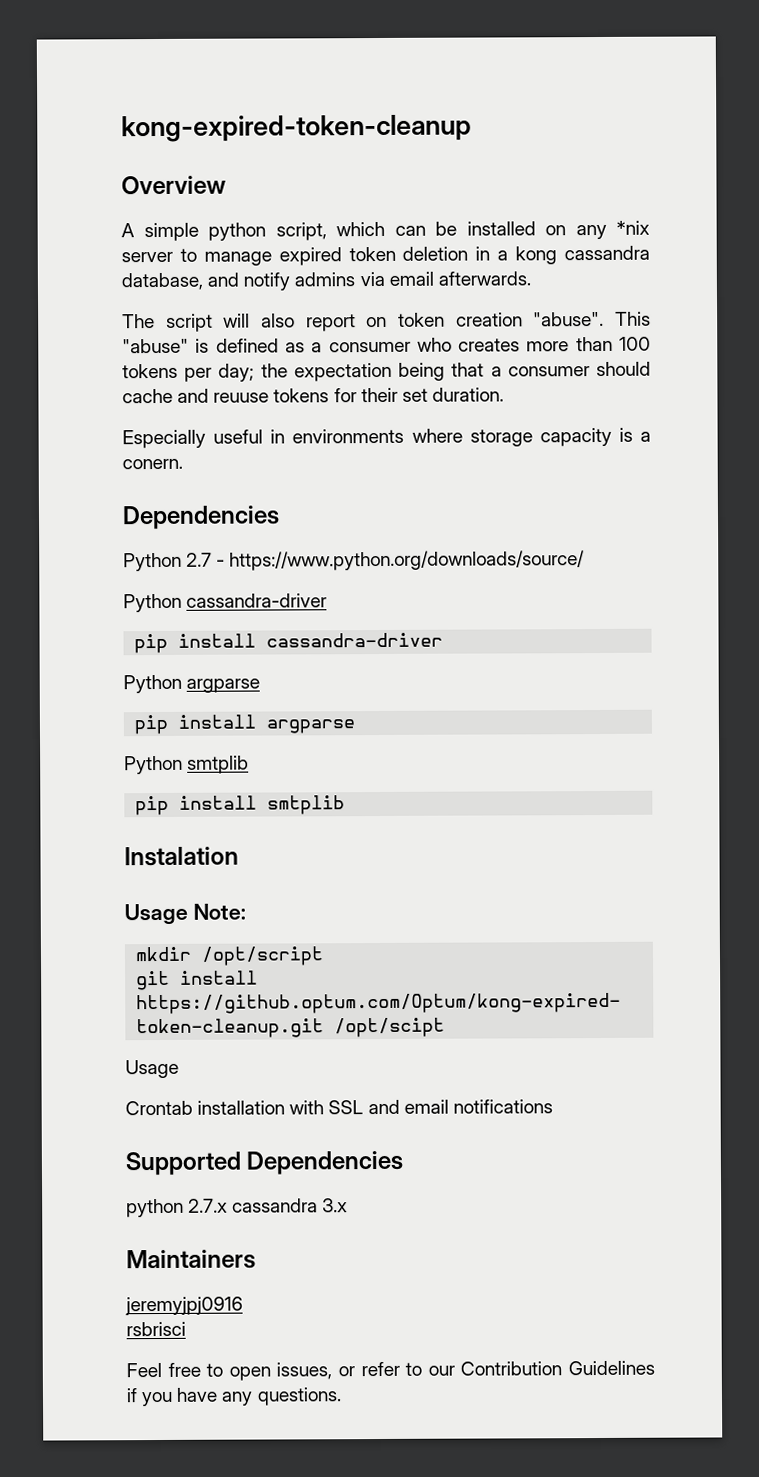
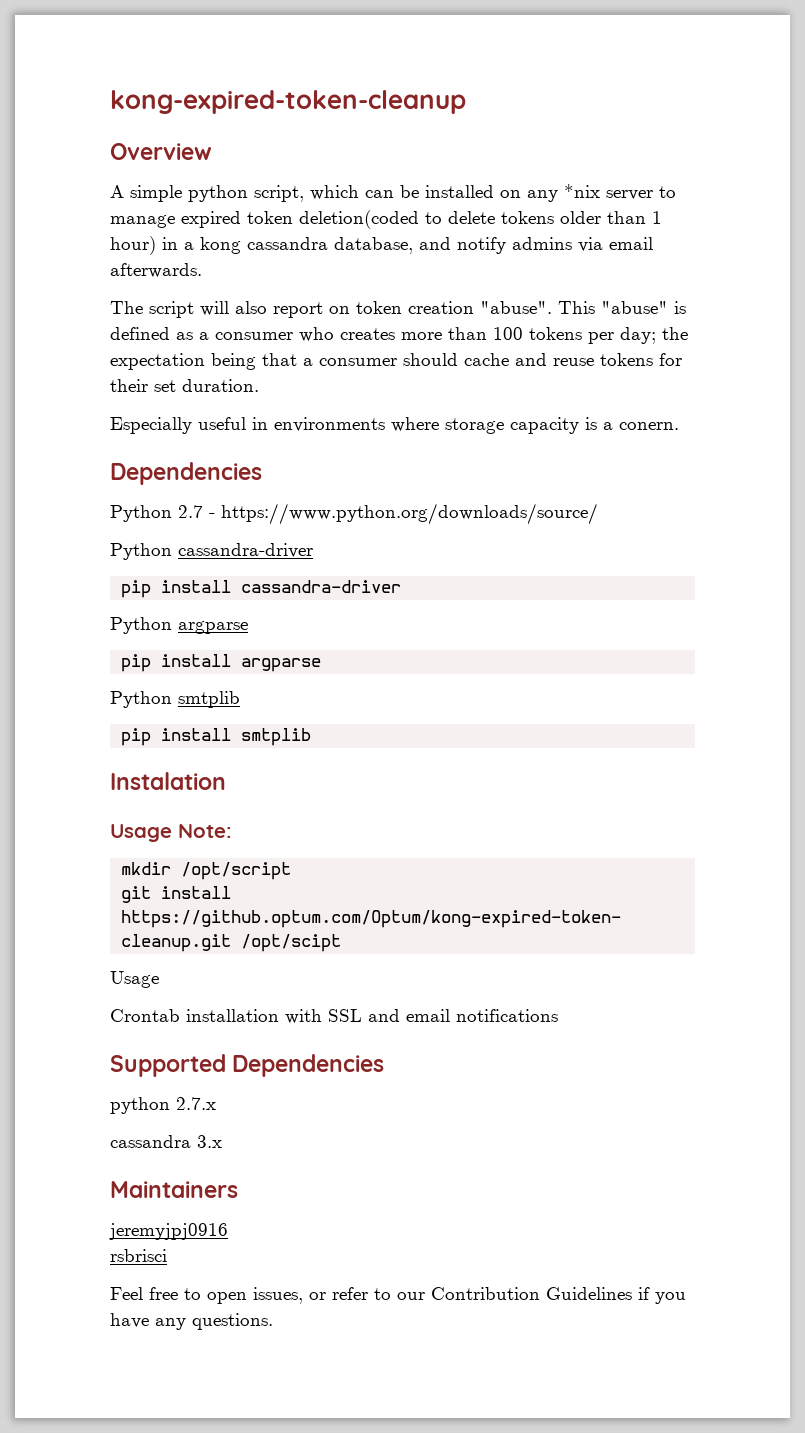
[402,246,469,261] deletion -> [299,210,662,229] [110,236,156,255] deletion(coded to delete tokens older than 1 hour)
[213,392,270,403] reuuse -> [553,358,594,366] reuse
(229, 1205) none -> (216, 1103) //

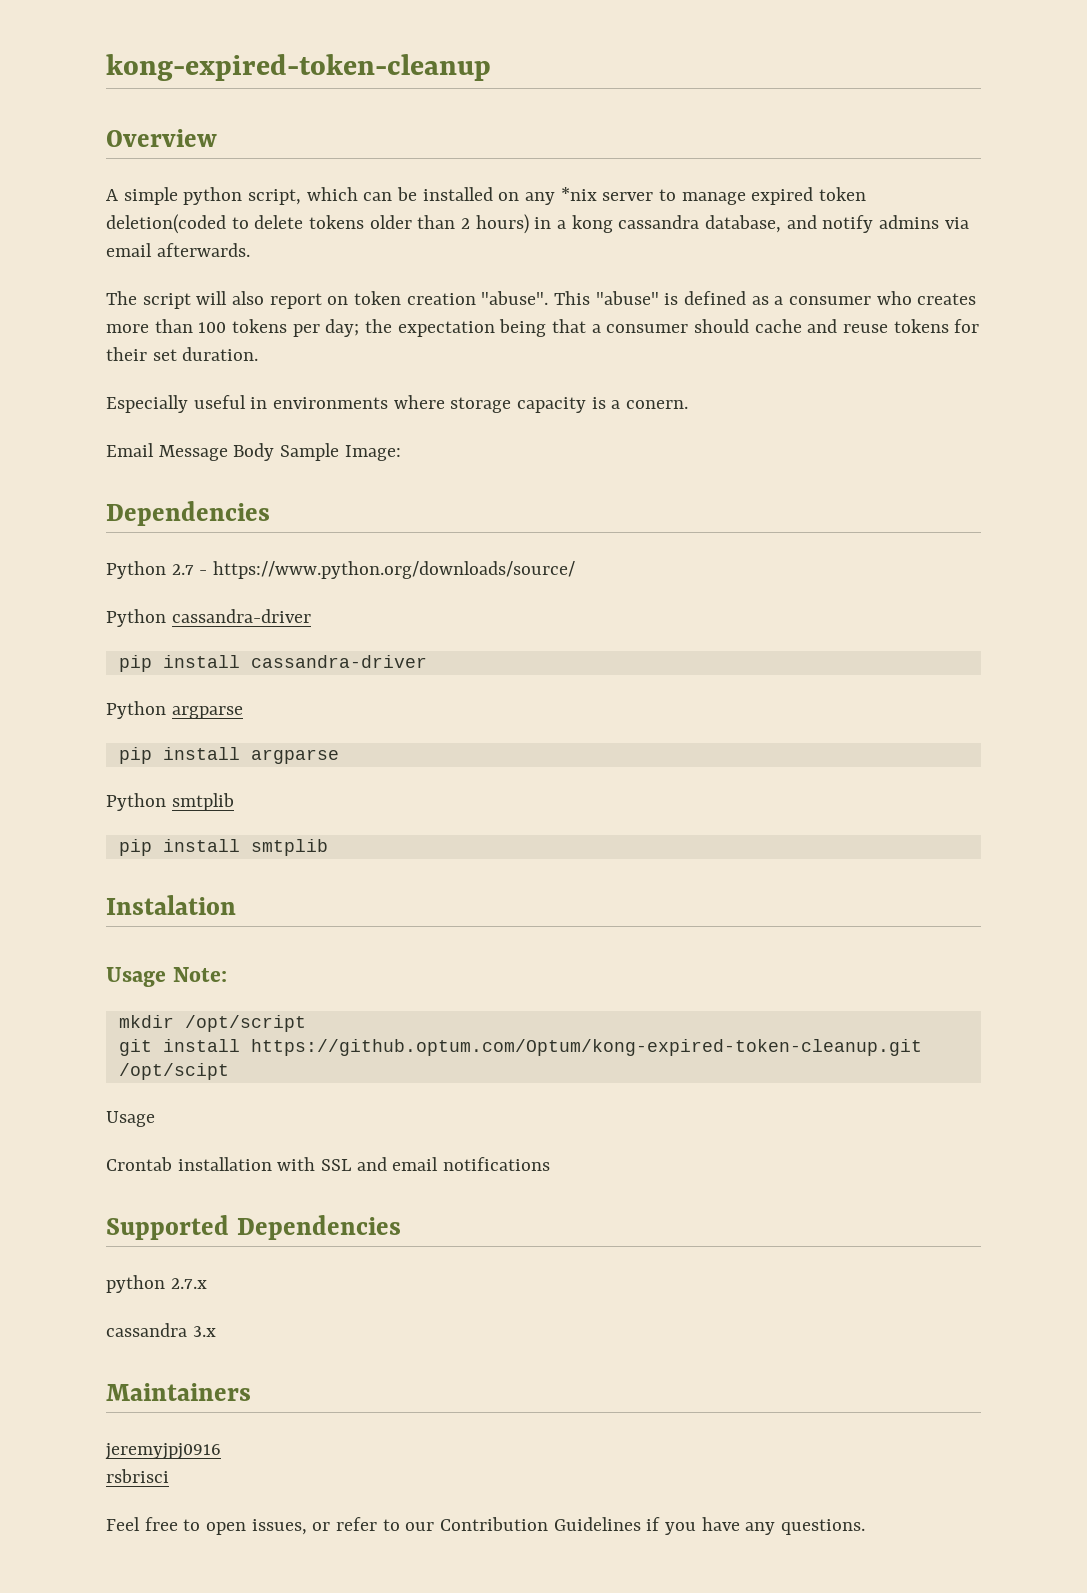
[652,211,662,224] [110,236,156,255] 1 hour) -> [461,214,529,234] 2 hours)
(679, 426) none -> [106,443,401,461] // Email Message Body Sample Image:

